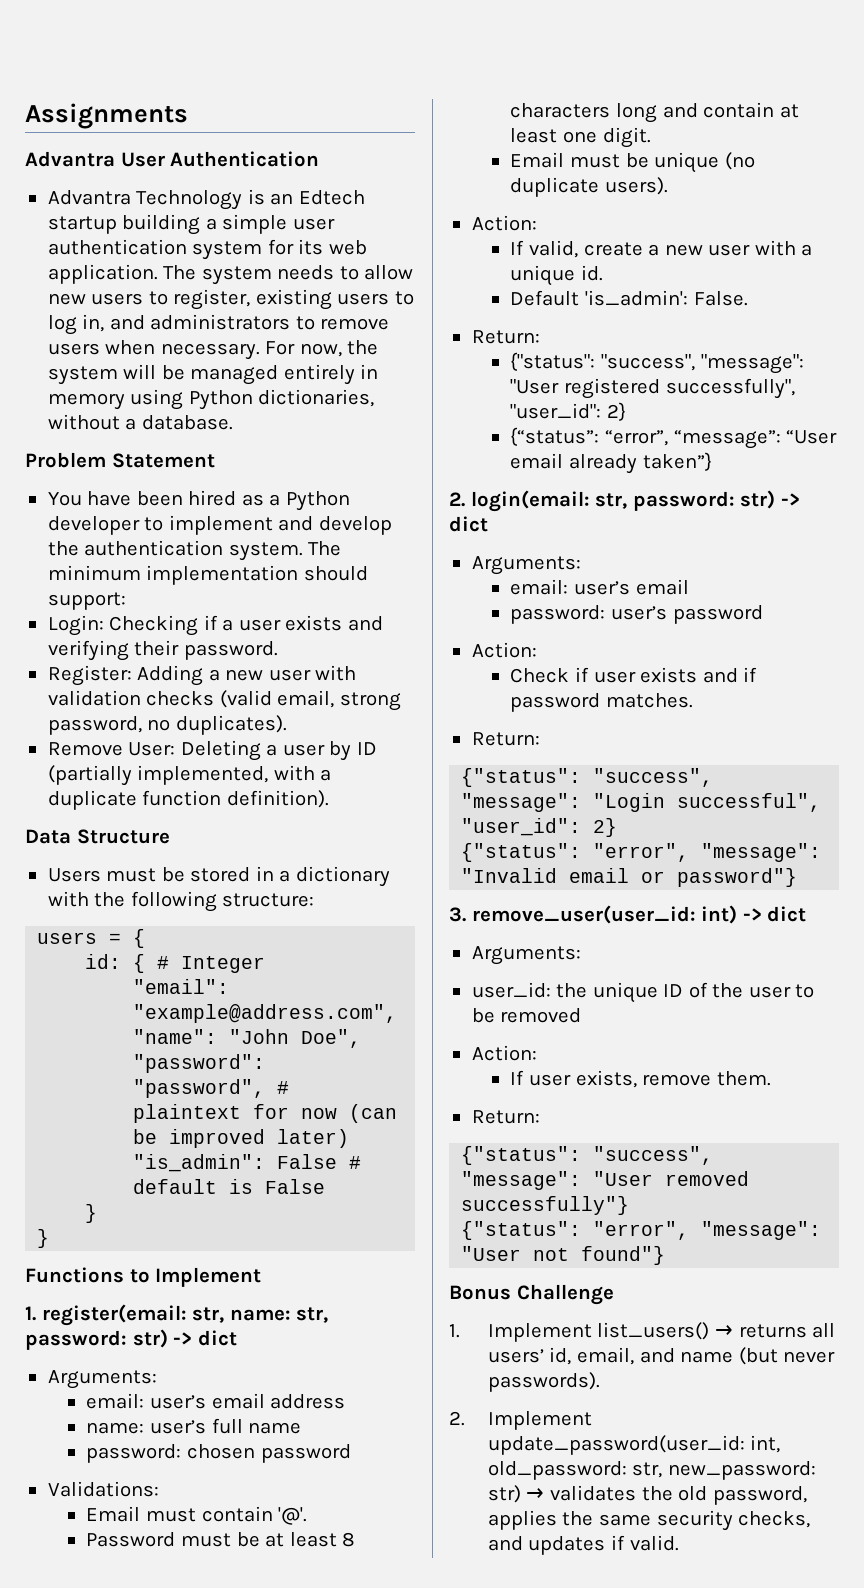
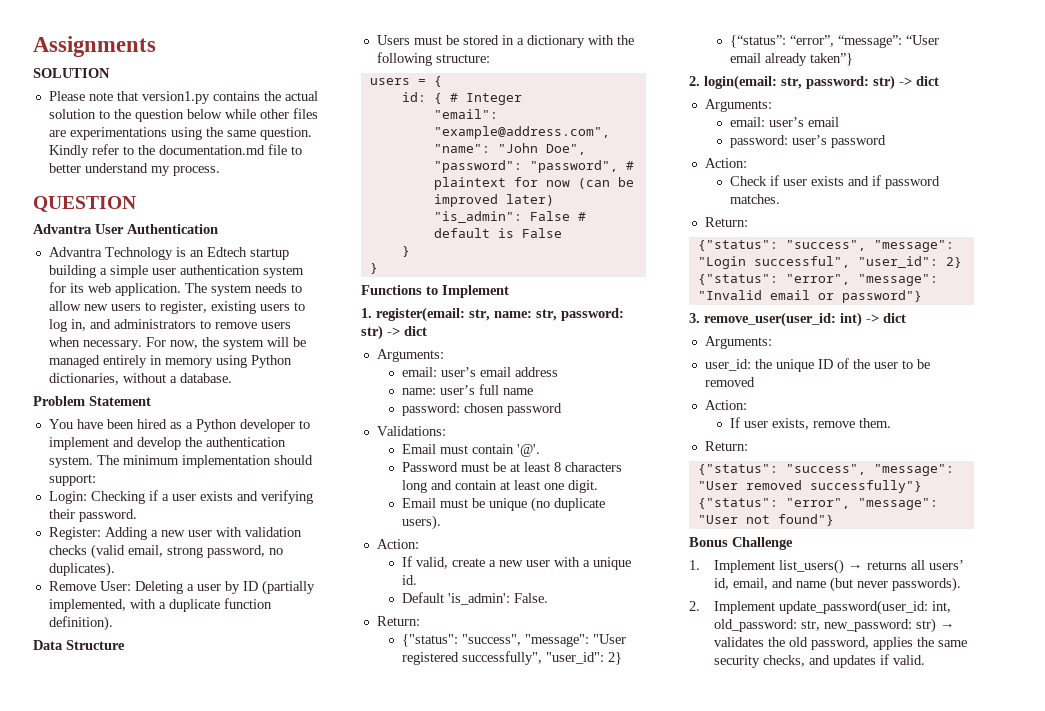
(188, 116) none -> [33,68,110,78] [48,91,318,104] [48,108,318,122] [48,127,312,140] [48,144,302,158] [48,163,220,176] [33,196,136,212] // SOLUTION // Please note that version1.py contains the actual solution to the question below while other files are experimentations using the same question. Kindly refer to the documentation.md file to better understand my process. // QUESTION

